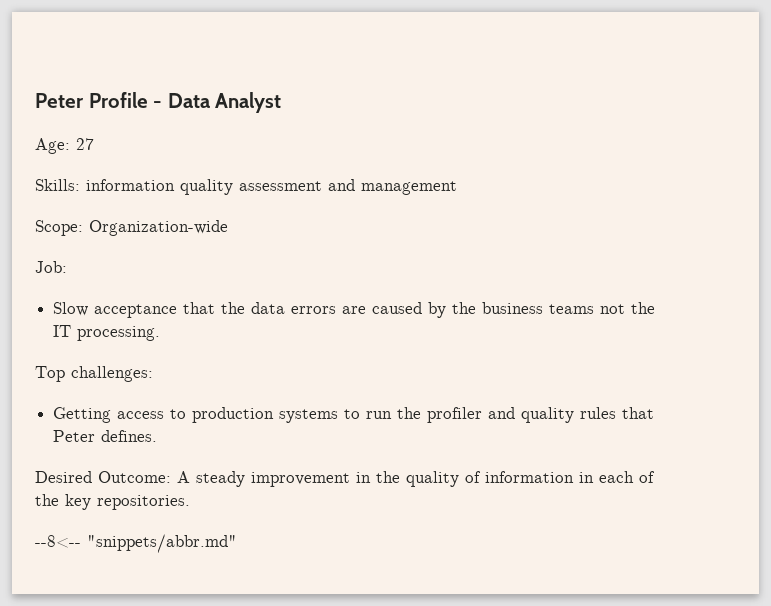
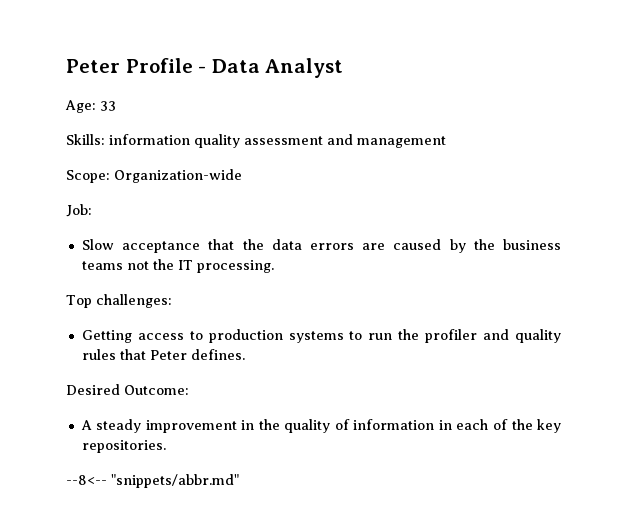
[76,138,94,150] 27 -> [100,101,116,111] 33
(171, 477) none -> (189, 390) //

